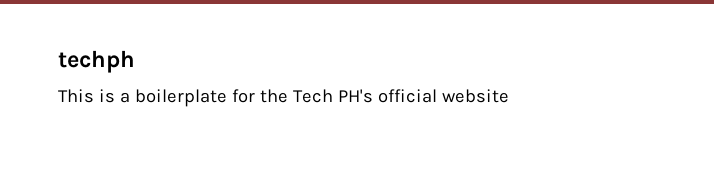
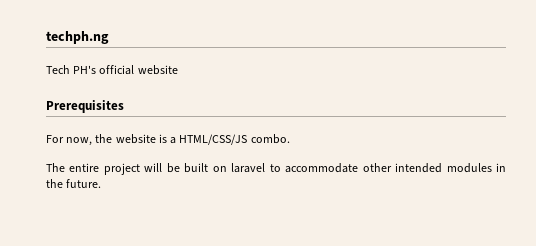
[58,50,135,73] [58,89,509,107] techph // This is a boilerplate for the Tech PH's official website -> [46,31,109,44] [46,65,178,75] [46,100,124,113] [46,134,290,146] [46,163,506,175] [46,179,102,188] techph.ng // Tech PH's official website // Prerequisites // For now, the website is a HTML/CSS/JS combo. // The entire project will be built on laravel to accommodate other intended modules in the future.

